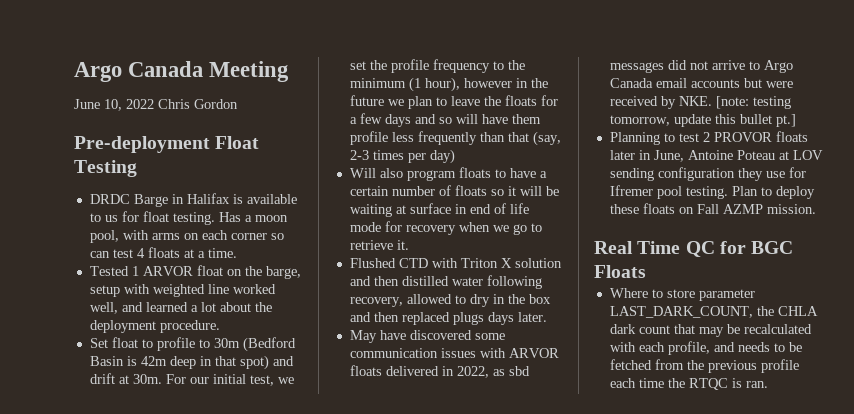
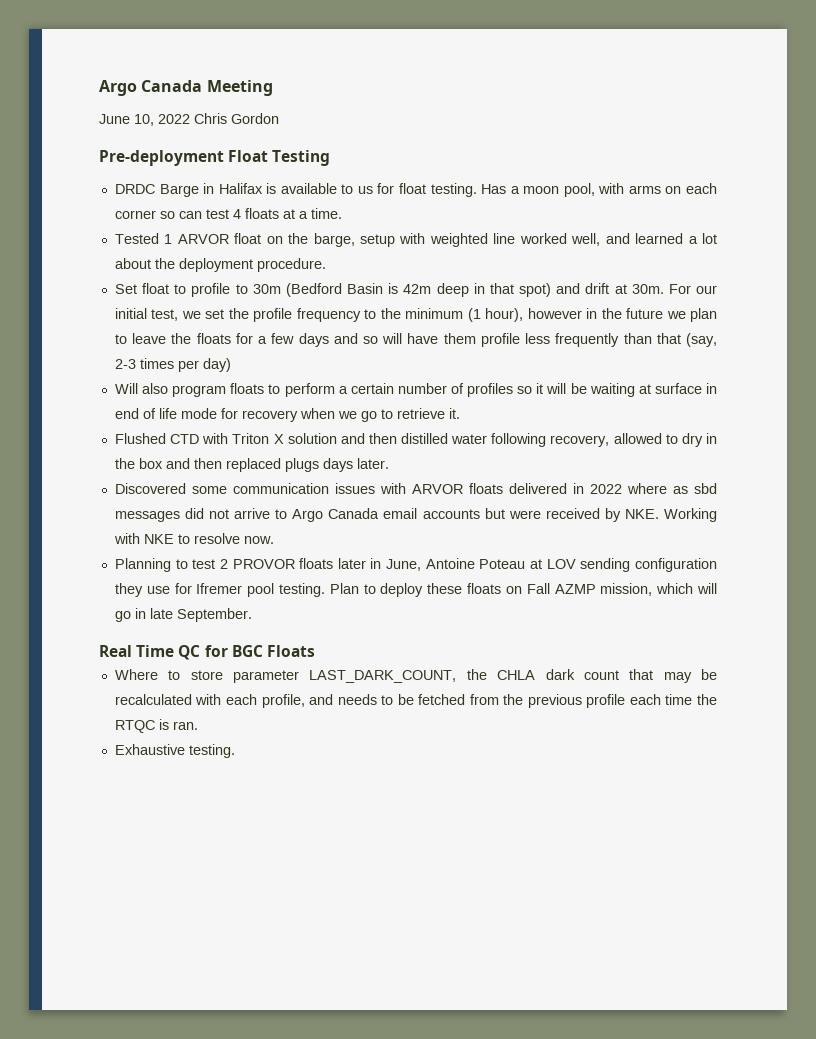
[509,168,536,178] have -> [284,383,335,397] perform
[454,185,487,196] floats -> [467,383,514,397] profiles
[349,330,472,343] May have discovered -> [114,483,186,494] Discovered
[456,366,489,378] 2022, -> [589,483,667,494] 2022 where
[715,96,791,109] [609,114,796,127] [note: testing tomorrow, update this bullet pt.] -> [664,508,717,522] [113,533,274,544] Working with NKE to resolve now.
[766,204,816,214] mission. -> [600,583,717,596] [114,608,252,622] mission, which will go in late September.
(768, 384) none -> [114,744,235,758] // Exhaustive testing.

